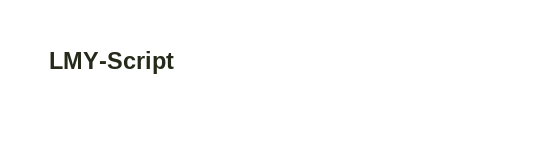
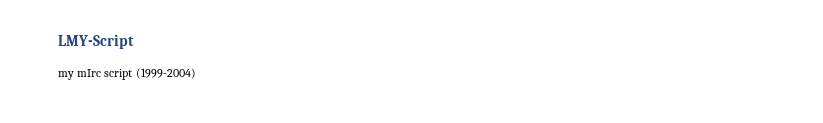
(174, 62) none -> [58,68,196,80] // my mIrc script (1999-2004)

